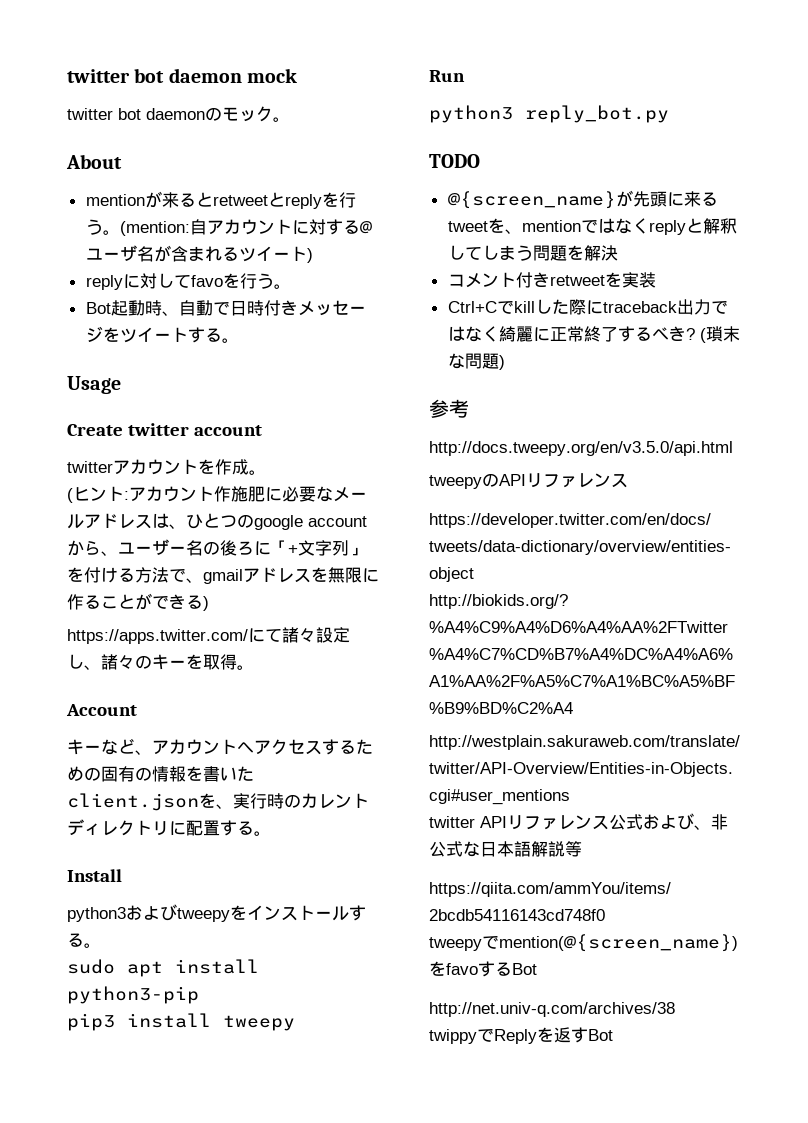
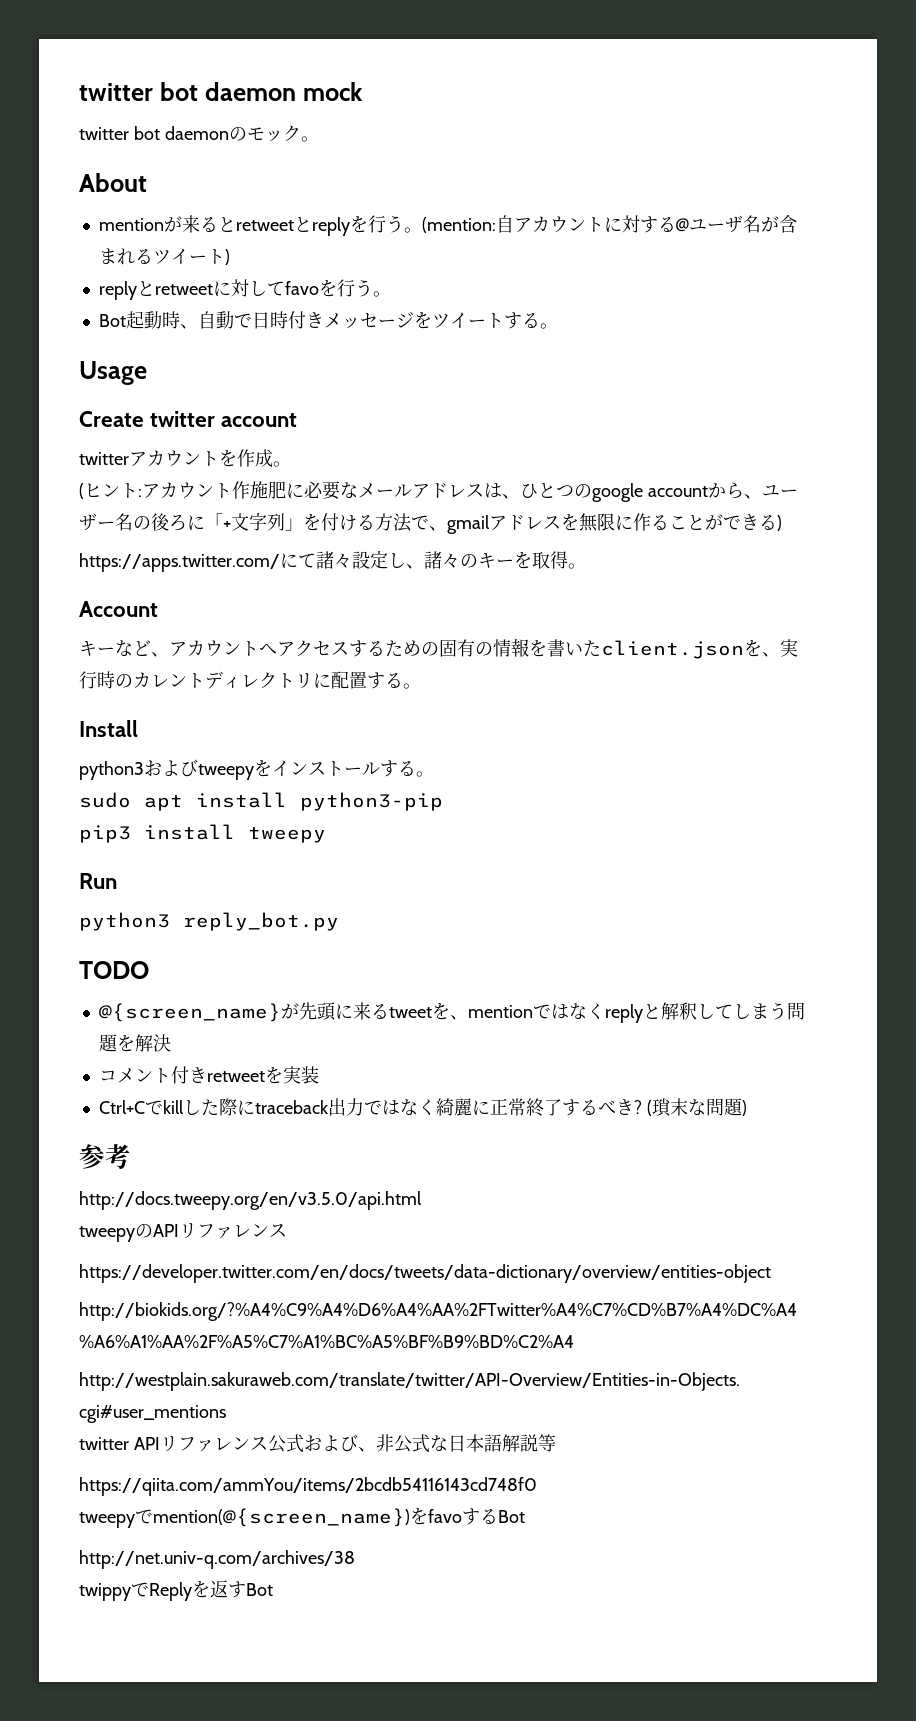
(123, 282) none -> [136,281,213,296] とretweet

